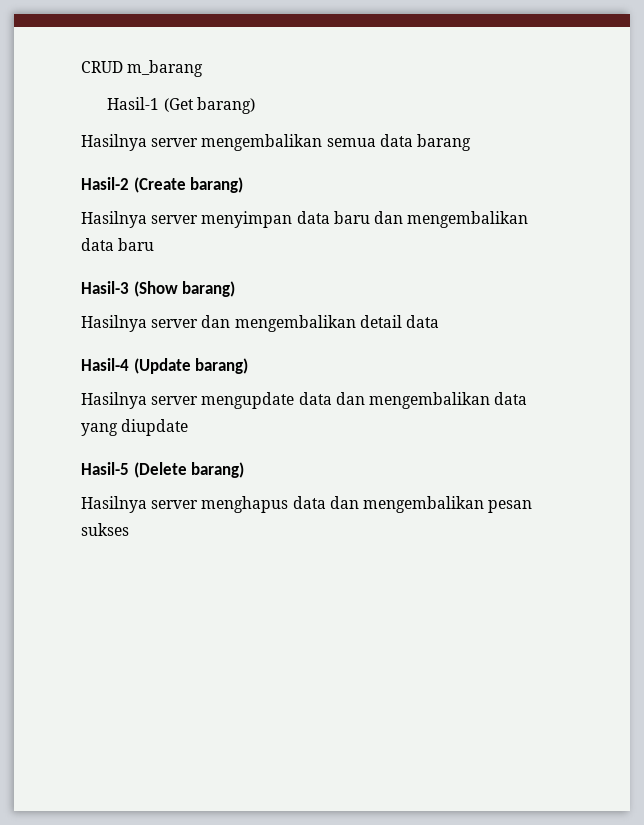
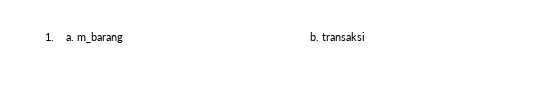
[81,61,123,73] CRUD -> [45,33,74,41] 1. a.
[107,97,255,114] [81,134,471,151] [81,177,244,193] [81,211,529,228] [81,238,155,251] [81,281,236,297] [81,315,439,332] [81,358,249,374] [81,392,528,409] [81,419,189,436] [81,462,245,478] [81,496,533,513] [81,523,129,536] Hasil-1 (Get barang) // Hasilnya server mengembalikan semua data barang // Hasil-2 (Create barang) // Hasilnya server menyimpan data baru dan mengembalikan data baru // Hasil-3 (Show barang) // Hasilnya server dan mengembalikan detail data // Hasil-4 (Update barang) // Hasilnya server mengupdate data dan mengembalikan data yang diupdate // Hasil-5 (Delete barang) // Hasilnya server menghapus data dan mengembalikan pesan sukses -> [309,32,365,41] b. transaksi

